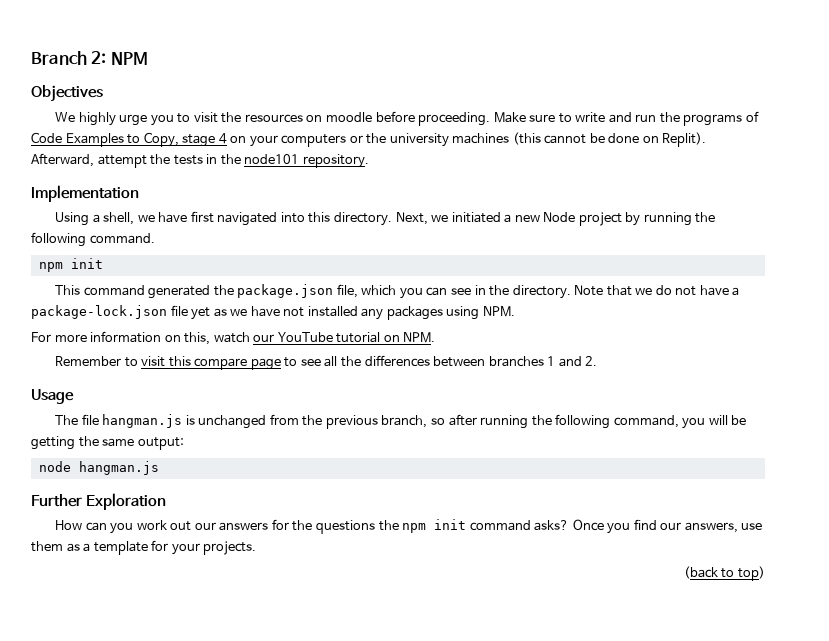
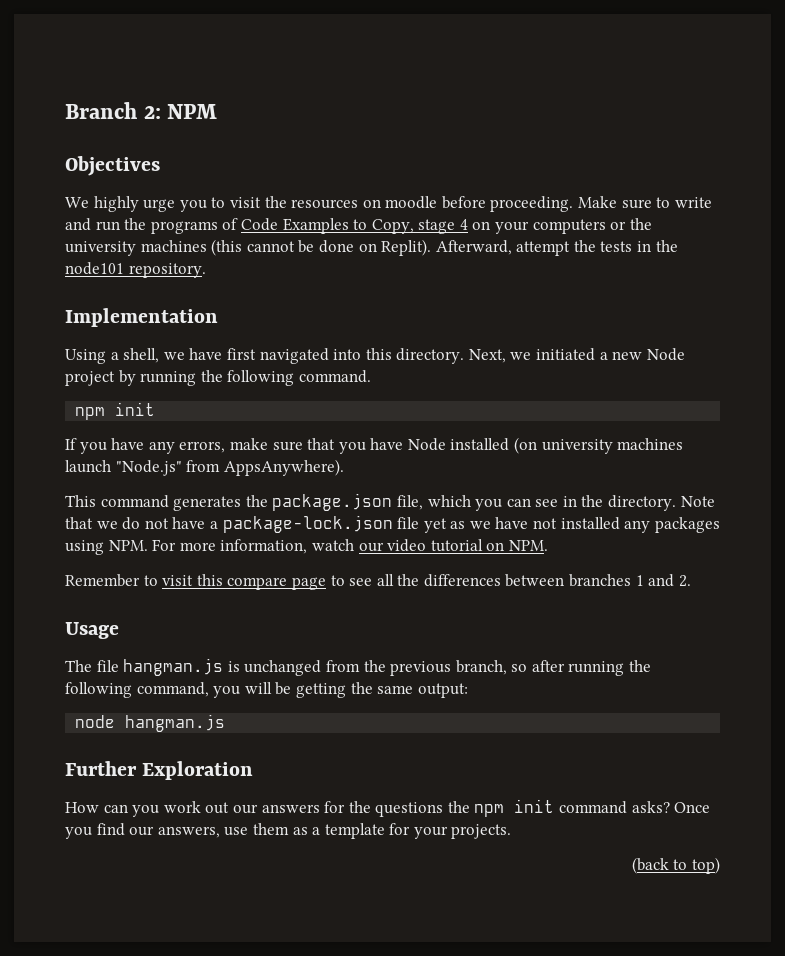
(103, 263) none -> [65,437,684,454] [65,459,344,476] // If you have any errors, make sure that you have Node installed (on university machines launch "Node.js" from AppsAnywhere).
[148,285,211,299] generated -> [173,496,242,511] generates
(515, 311) // -> (148, 545) none
[90,331,211,345] information on this, -> [220,539,308,554] information,
[277,332,333,342] YouTube -> [387,539,427,552] video

